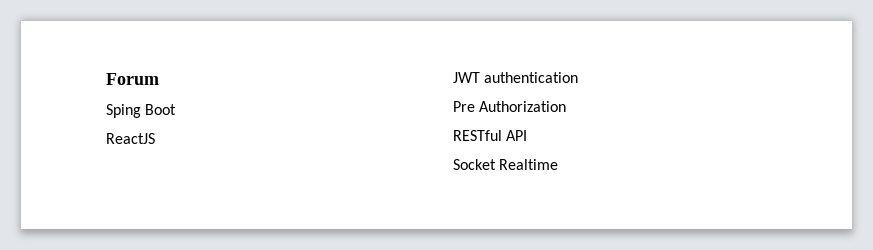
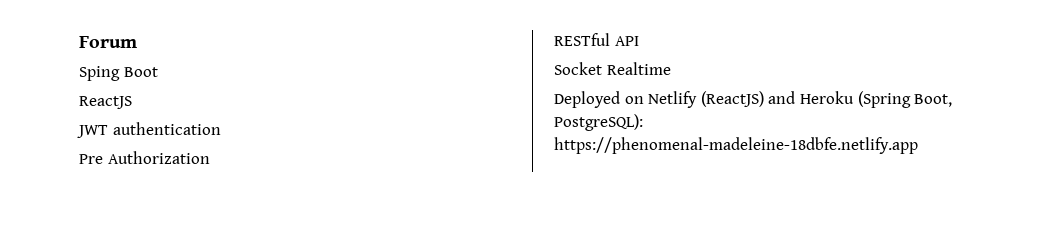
(559, 164) none -> [554,91,953,108] [554,114,643,131] [554,137,918,154] // Deployed on Netlify (ReactJS) and Heroku (Spring Boot, PostgreSQL): https://phenomenal-madeleine-18dbfe.netlify.app

